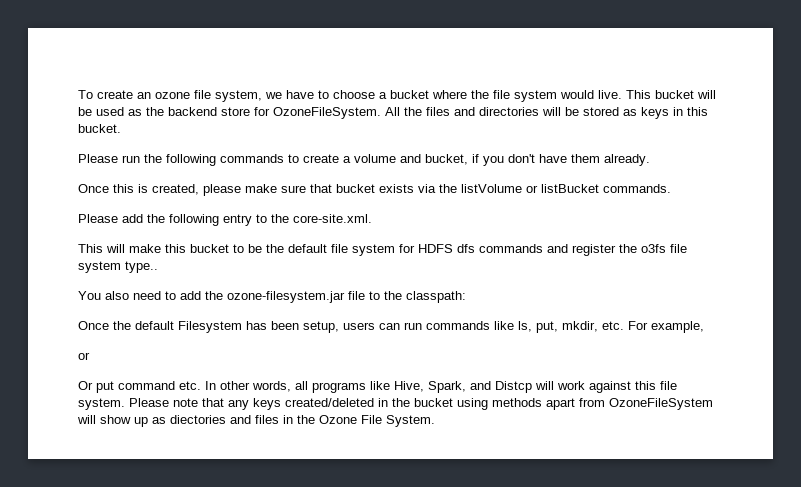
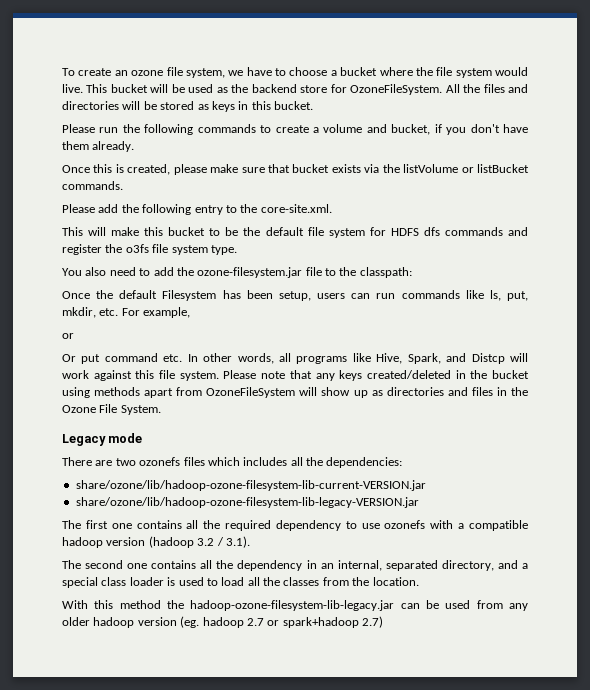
[125,261,158,273] type.. -> [210,245,237,255] type.
[170,415,226,424] diectories -> [386,387,444,396] directories
(435, 421) none -> [62,433,143,446] [62,457,403,468] [75,480,426,491] [75,497,419,508] [62,520,529,531] [62,536,250,548] [62,560,528,571] [62,577,419,588] [62,600,528,611] [62,616,383,628] // Legacy mode // There are two ozonefs files which includes all the dependencies: // share/ozone/lib/hadoop-ozone-filesystem-lib-current-VERSION.jar // share/ozone/lib/hadoop-ozone-filesystem-lib-legacy-VERSION.jar // The first one contains all the required dependency to use ozonefs with a compatible hadoop version (hadoop 3.2 / 3.1). // The second one contains all the dependency in an internal, separated directory, and a special class loader is used to load all the classes from the location. // With this method the hadoop-ozone-filesystem-lib-legacy.jar can be used from any older hadoop version (eg. hadoop 2.7 or spark+hadoop 2.7)

